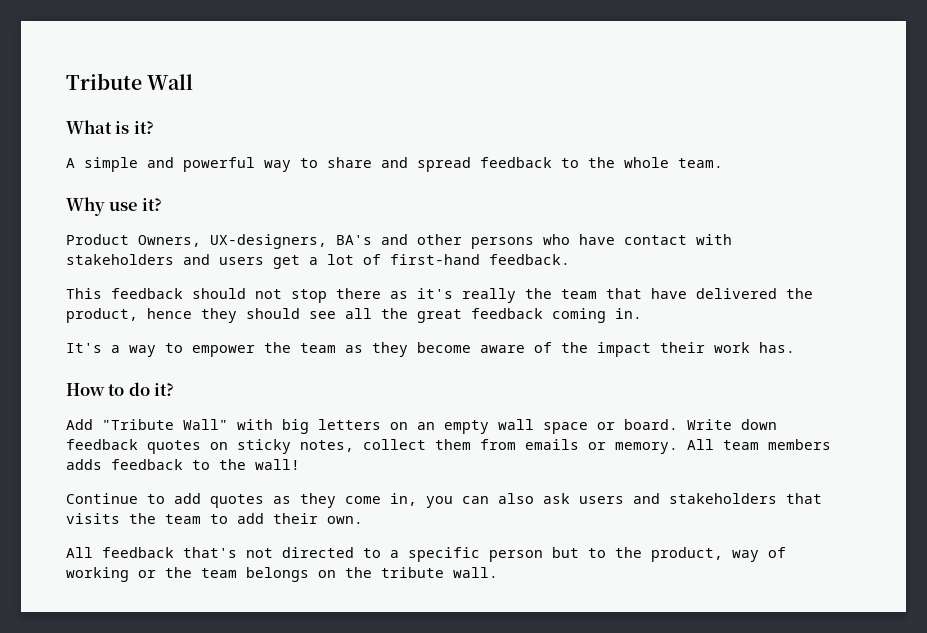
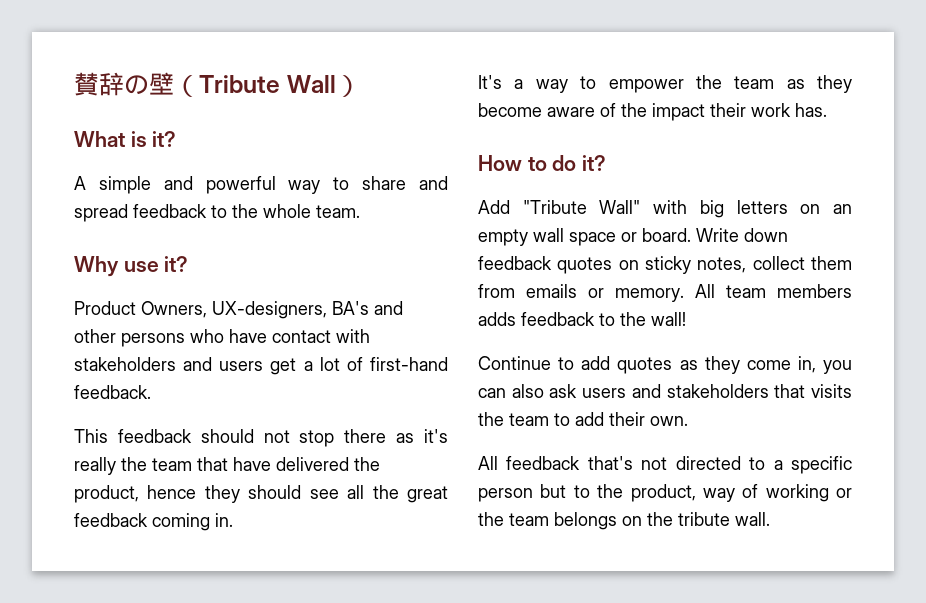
(66, 81) none -> [74,72,199,97] 賛辞の壁（
(194, 82) none -> [335,75,361,97] ）

